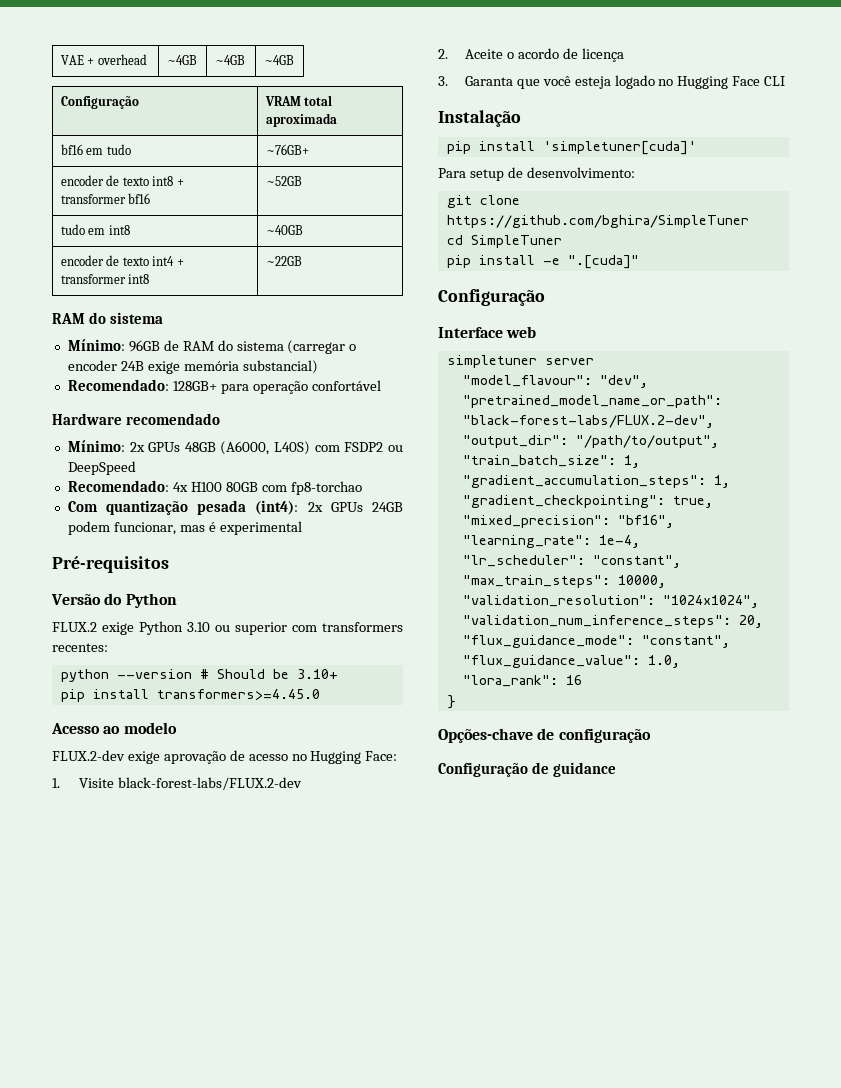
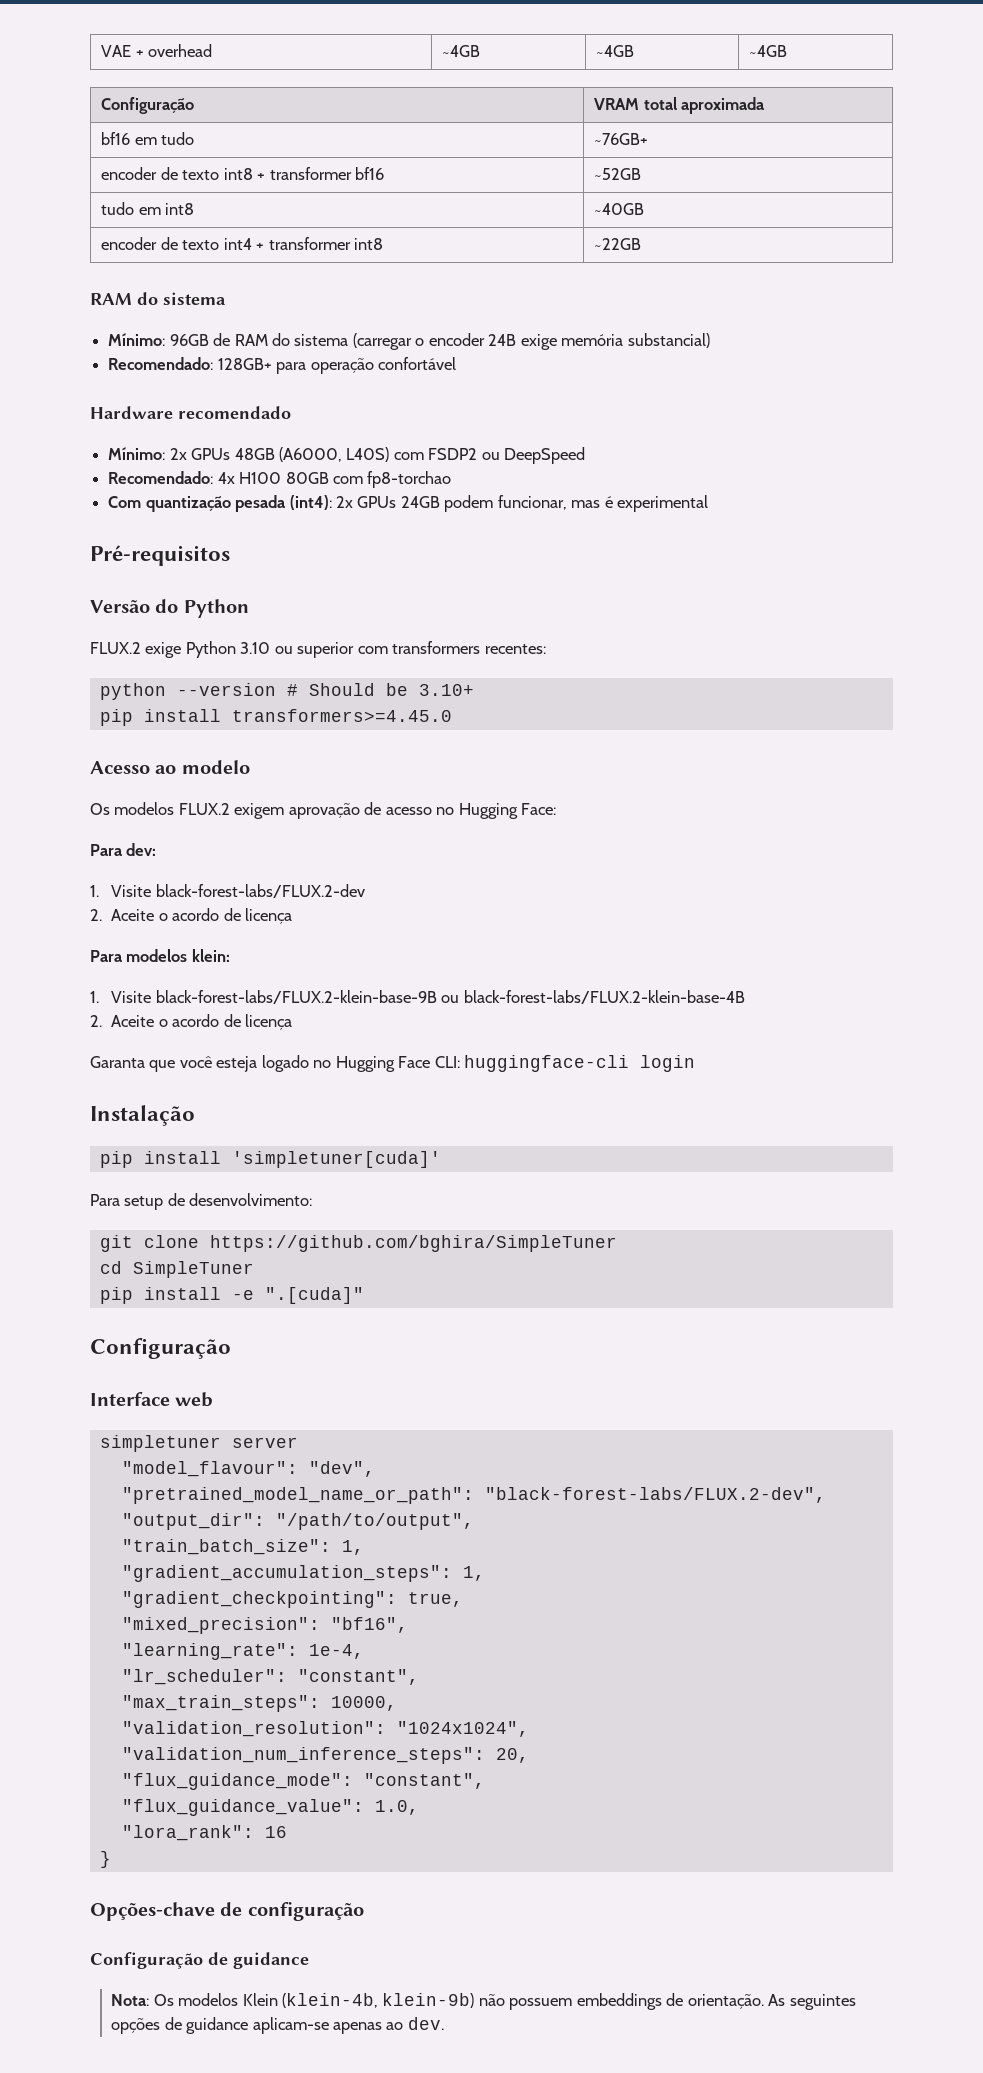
[52,750,160,764] FLUX.2-dev exige -> [90,802,285,819] Os modelos FLUX.2 exigem
(398, 756) none -> [90,843,157,856] // Para dev:
[438,76,448,86] 3. -> [90,949,230,962] [90,990,745,1004] [90,1014,293,1030] Para modelos klein: // 1. Visite black-forest-labs/FLUX.2-klein-base-9B ou black-forest-labs/FLUX.2-klein-base-4B // 2. Aceite o acordo de licença //
[764,76,786,86] CLI -> [434,1055,696,1072] CLI: huggingface-cli login
(616, 769) none -> [111,1993,856,2010] [111,2017,444,2034] // Nota: Os modelos Klein (klein-4b, klein-9b) não possuem embeddings de orientação. As seguintes opções de guidance aplicam-se apenas ao dev.

